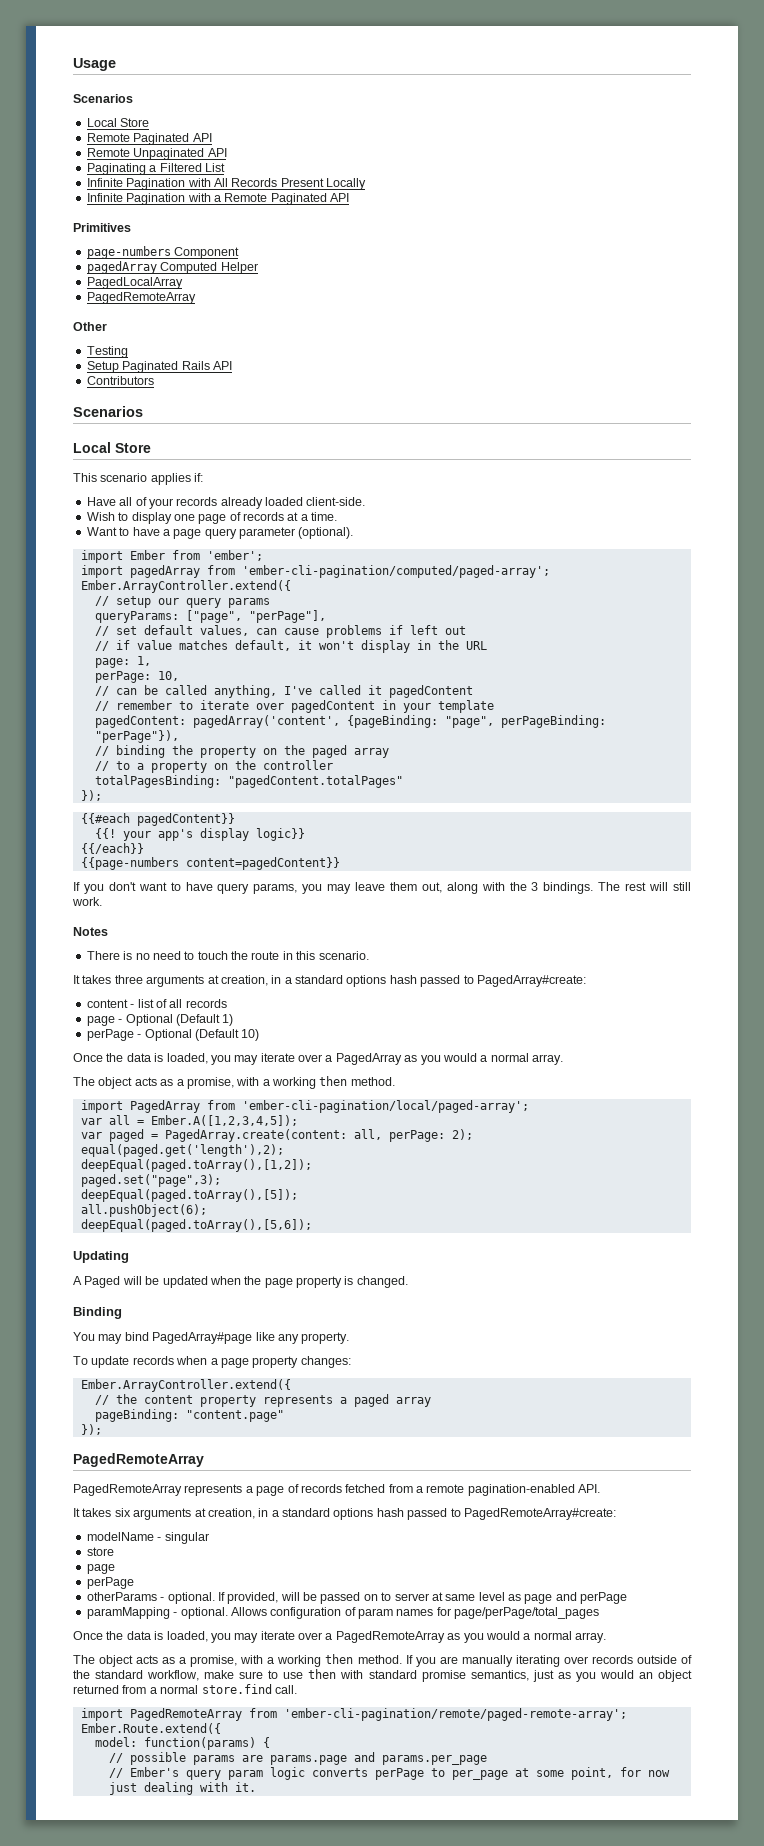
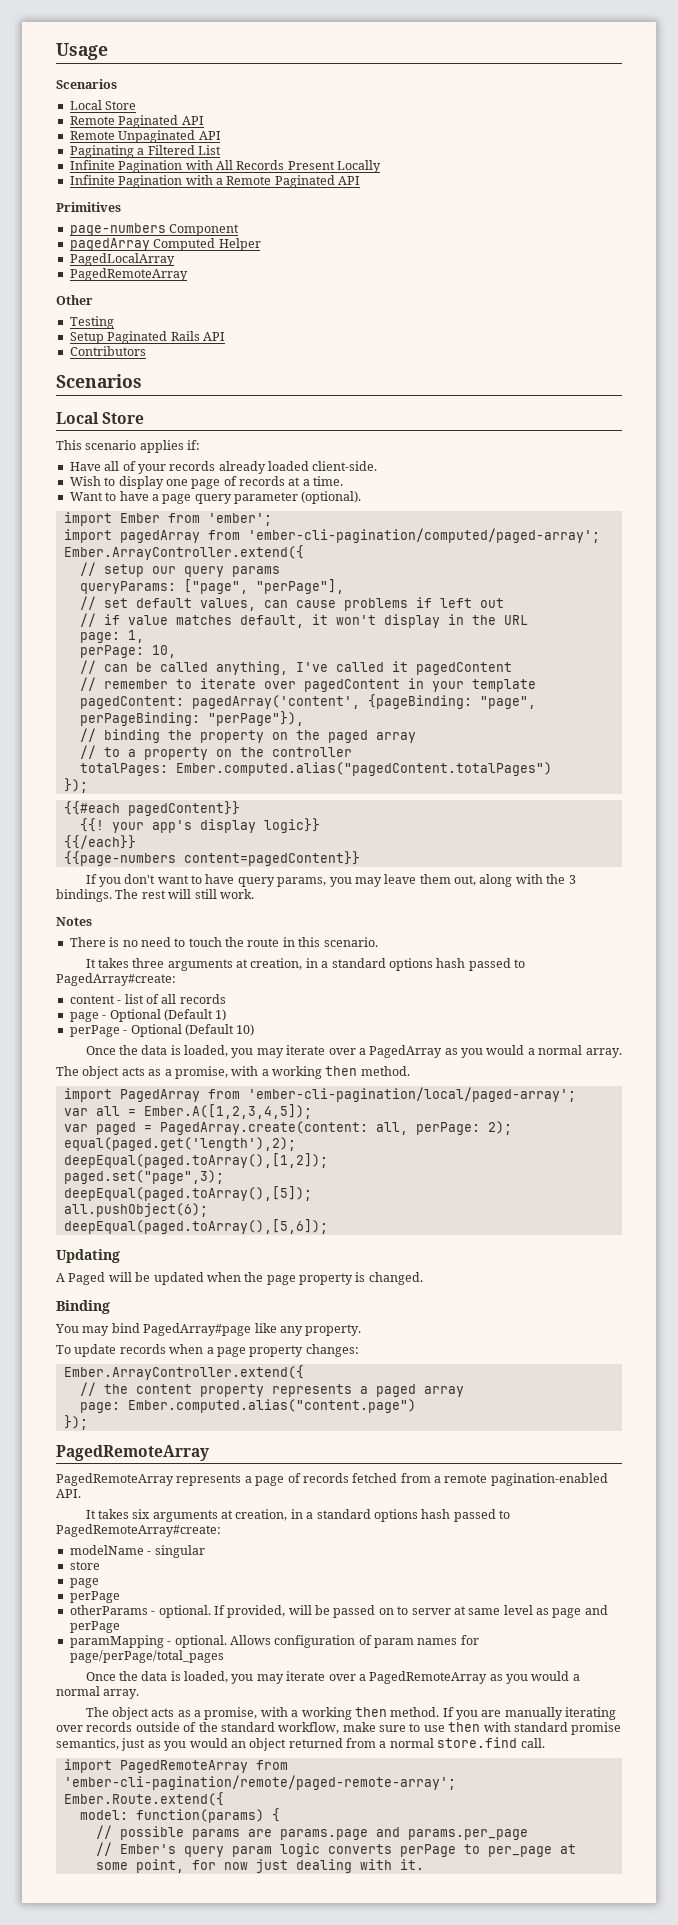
[94,775,403,788] totalPagesBinding: "pagedContent.totalPages" -> [79,762,552,776] totalPages: Ember.computed.alias("pagedContent.totalPages")
[94,1409,284,1422] pageBinding: "content.page" -> [79,1399,416,1413] page: Ember.computed.alias("content.page")

